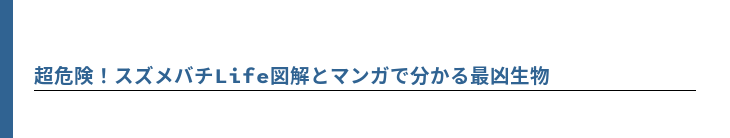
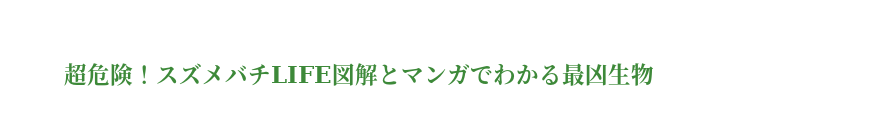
[214,67,270,84] Life -> [271,66,332,83] LIFE
[410,66,430,86] 分 -> [493,63,516,85] わ

